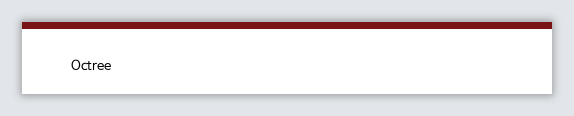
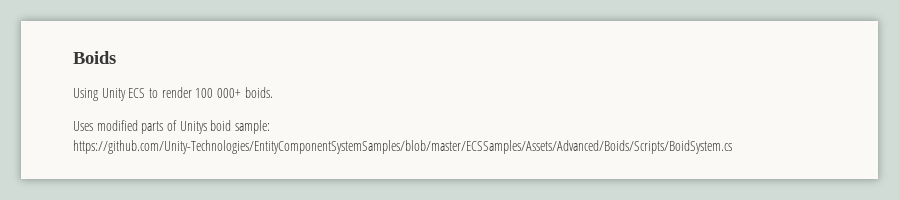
[71,59,111,71] Octree -> [73,51,116,64] [73,87,273,101] [73,120,270,134] [73,140,732,154] Boids // Using Unity ECS to render 100 000+ boids. // Uses modified parts of Unitys boid sample: https://github.com/Unity-Technologies/EntityComponentSystemSamples/blob/master/ECSSamples/Assets/Advanced/Boids/Scripts/BoidSystem.cs

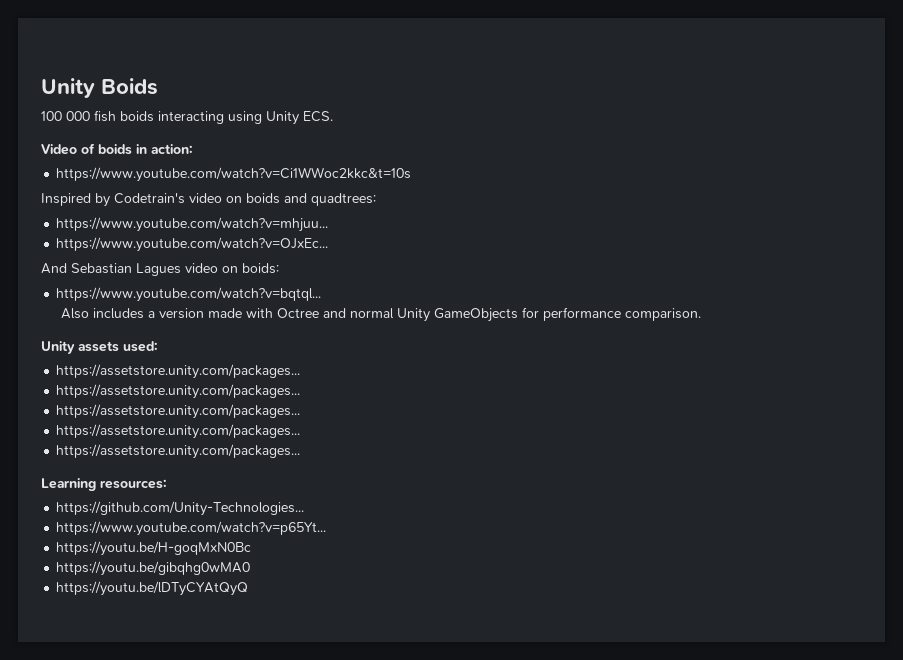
(73, 57) none -> [41,78,95,98] Unity
[73,87,273,101] [73,120,270,134] [73,140,732,154] Using Unity ECS to render 100 000+ boids. // Uses modified parts of Unitys boid sample: https://github.com/Unity-Technologies/EntityComponentSystemSamples/blob/master/ECSSamples/Assets/Advanced/Boids/Scripts/BoidSystem.cs -> [41,110,333,125] [41,143,193,155] [56,167,412,182] [41,193,376,207] [56,217,329,232] [56,237,329,252] [41,263,279,276] [56,287,322,302] [60,307,701,322] [41,341,158,354] [56,364,301,379] [56,384,301,399] [56,404,301,419] [56,424,301,439] [56,444,301,459] [41,478,167,491] [56,501,305,516] [56,521,327,536] [56,541,252,556] [56,561,251,576] [56,581,249,596] 100 000 fish boids interacting using Unity ECS. // Video of boids in action: // https://www.youtube.com/watch?v=Ci1WWoc2kkc&t=10s // Inspired by Codetrain's video on boids and quadtrees: // https://www.youtube.com/watch?v=mhjuu... // https://www.youtube.com/watch?v=OJxEc... // And Sebastian Lagues video on boids: // https://www.youtube.com/watch?v=bqtql... // Also includes a version made with Octree and normal Unity GameObjects for performance comparison. // Unity assets used: // https://assetstore.unity.com/packages... // https://assetstore.unity.com/packages... // https://assetstore.unity.com/packages... // https://assetstore.unity.com/packages... // https://assetstore.unity.com/packages... // Learning resources: // https://github.com/Unity-Technologies... // https://www.youtube.com/watch?v=p65Yt... // https://youtu.be/H-goqMxN0Bc // https://youtu.be/gibqhg0wMA0 // https://youtu.be/lDTyCYAtQyQ

